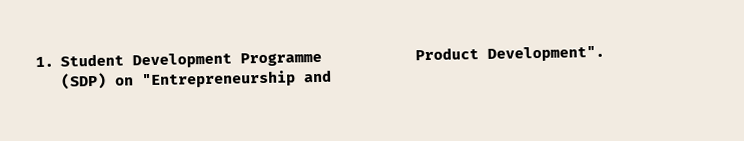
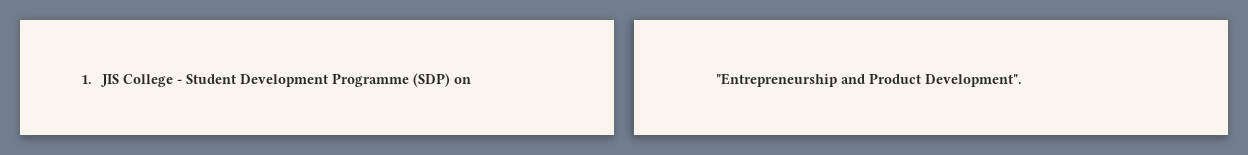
(54, 62) none -> [100,74,183,87] JIS College -

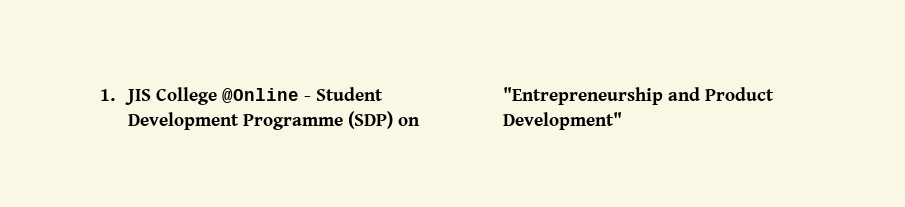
(174, 80) none -> [221,88,299,103] @Online
[925,74,1023,87] Development". -> [502,112,622,130] Development"

